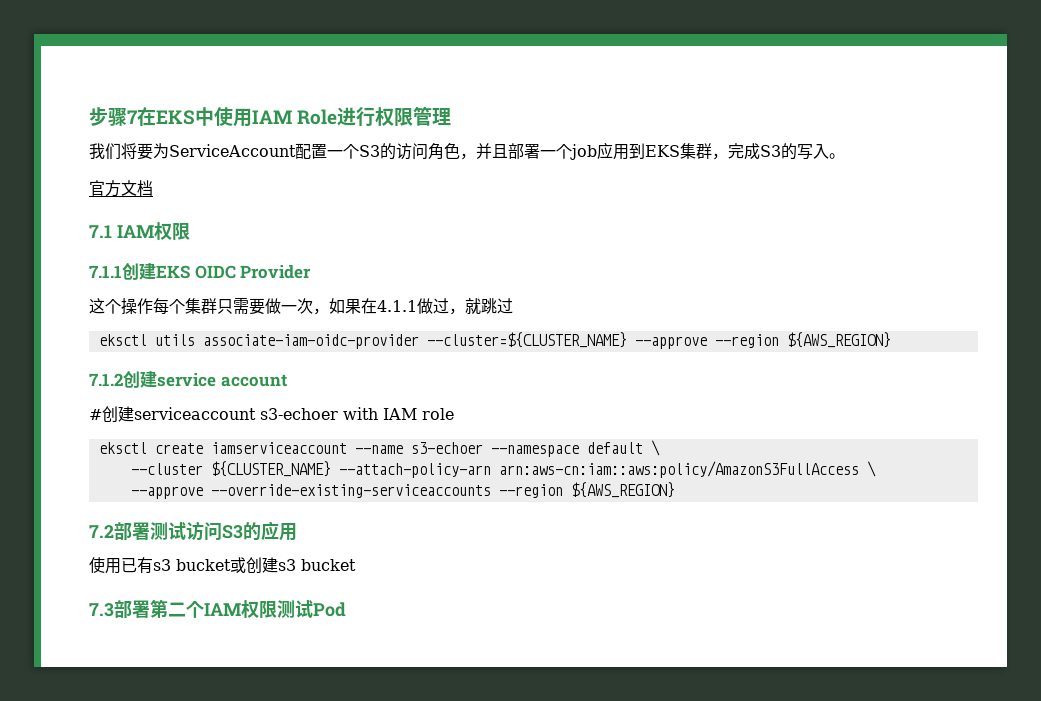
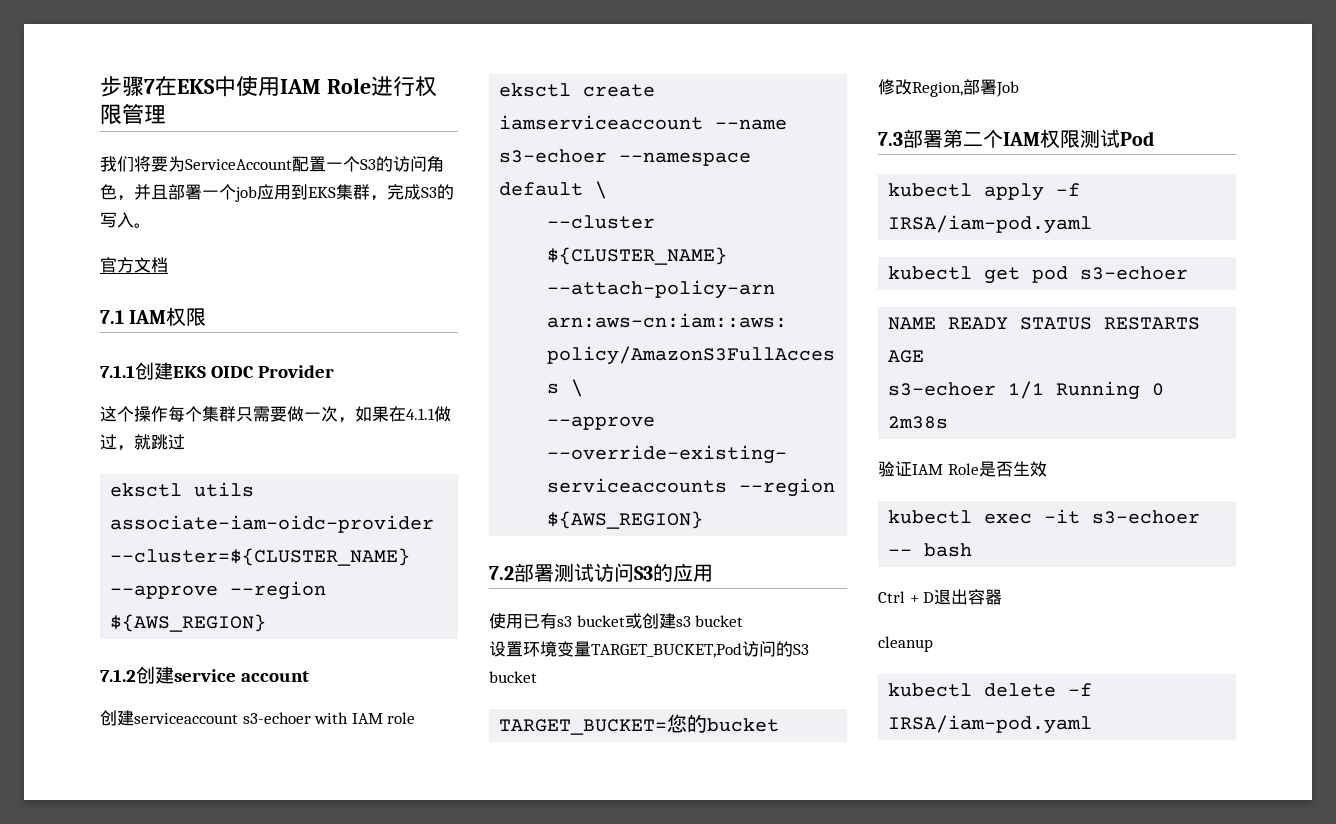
[89,409,102,420] # -> (309, 676) none
(356, 565) none -> [489,641,809,658] [489,671,537,683] [499,714,780,735] [878,79,1019,97] // 设置环境变量TARGET_BUCKET,Pod访问的S3 bucket // TARGET_BUCKET=您的bucket // 修改Region,部署Job
(346, 609) none -> [888,183,1081,201] [888,215,1093,234] [888,266,1189,284] [888,317,1201,330] [888,350,925,363] [888,381,1165,400] [888,416,949,429] [878,461,1047,477] [888,509,1201,524] [888,543,973,557] [878,589,1003,605] [878,636,933,652] [888,683,1093,697] [888,715,1093,734] // kubectl apply -f IRSA/iam-pod.yaml // kubectl get pod s3-echoer // NAME READY STATUS RESTARTS AGE // s3-echoer 1/1 Running 0 2m38s // 验证IAM Role是否生效 // kubectl exec -it s3-echoer -- bash // Ctrl + D退出容器 // cleanup // kubectl delete -f IRSA/iam-pod.yaml

